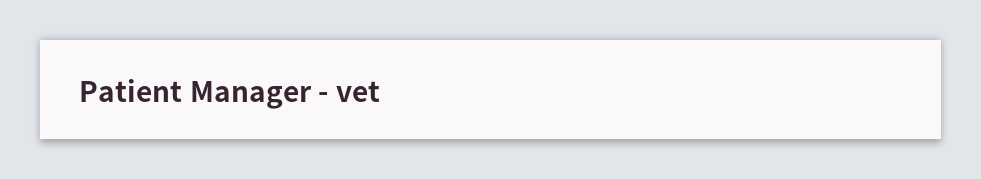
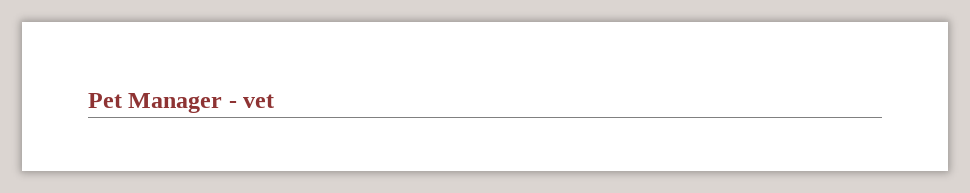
[79,79,182,102] Patient -> [88,93,122,108] Pet

